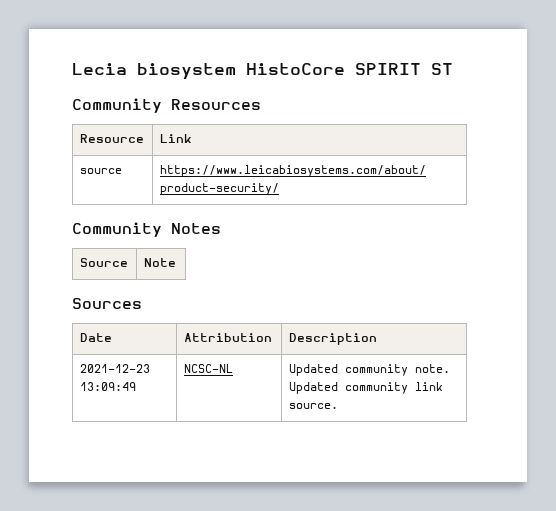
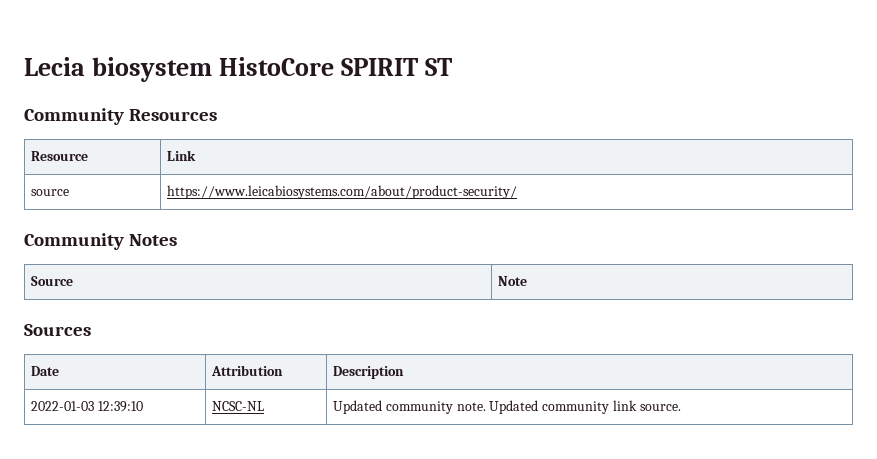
[79,364,150,373] [79,382,136,391] 2021-12-23 13:09:49 -> [31,401,143,412] 2022-01-03 12:39:10

